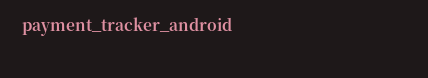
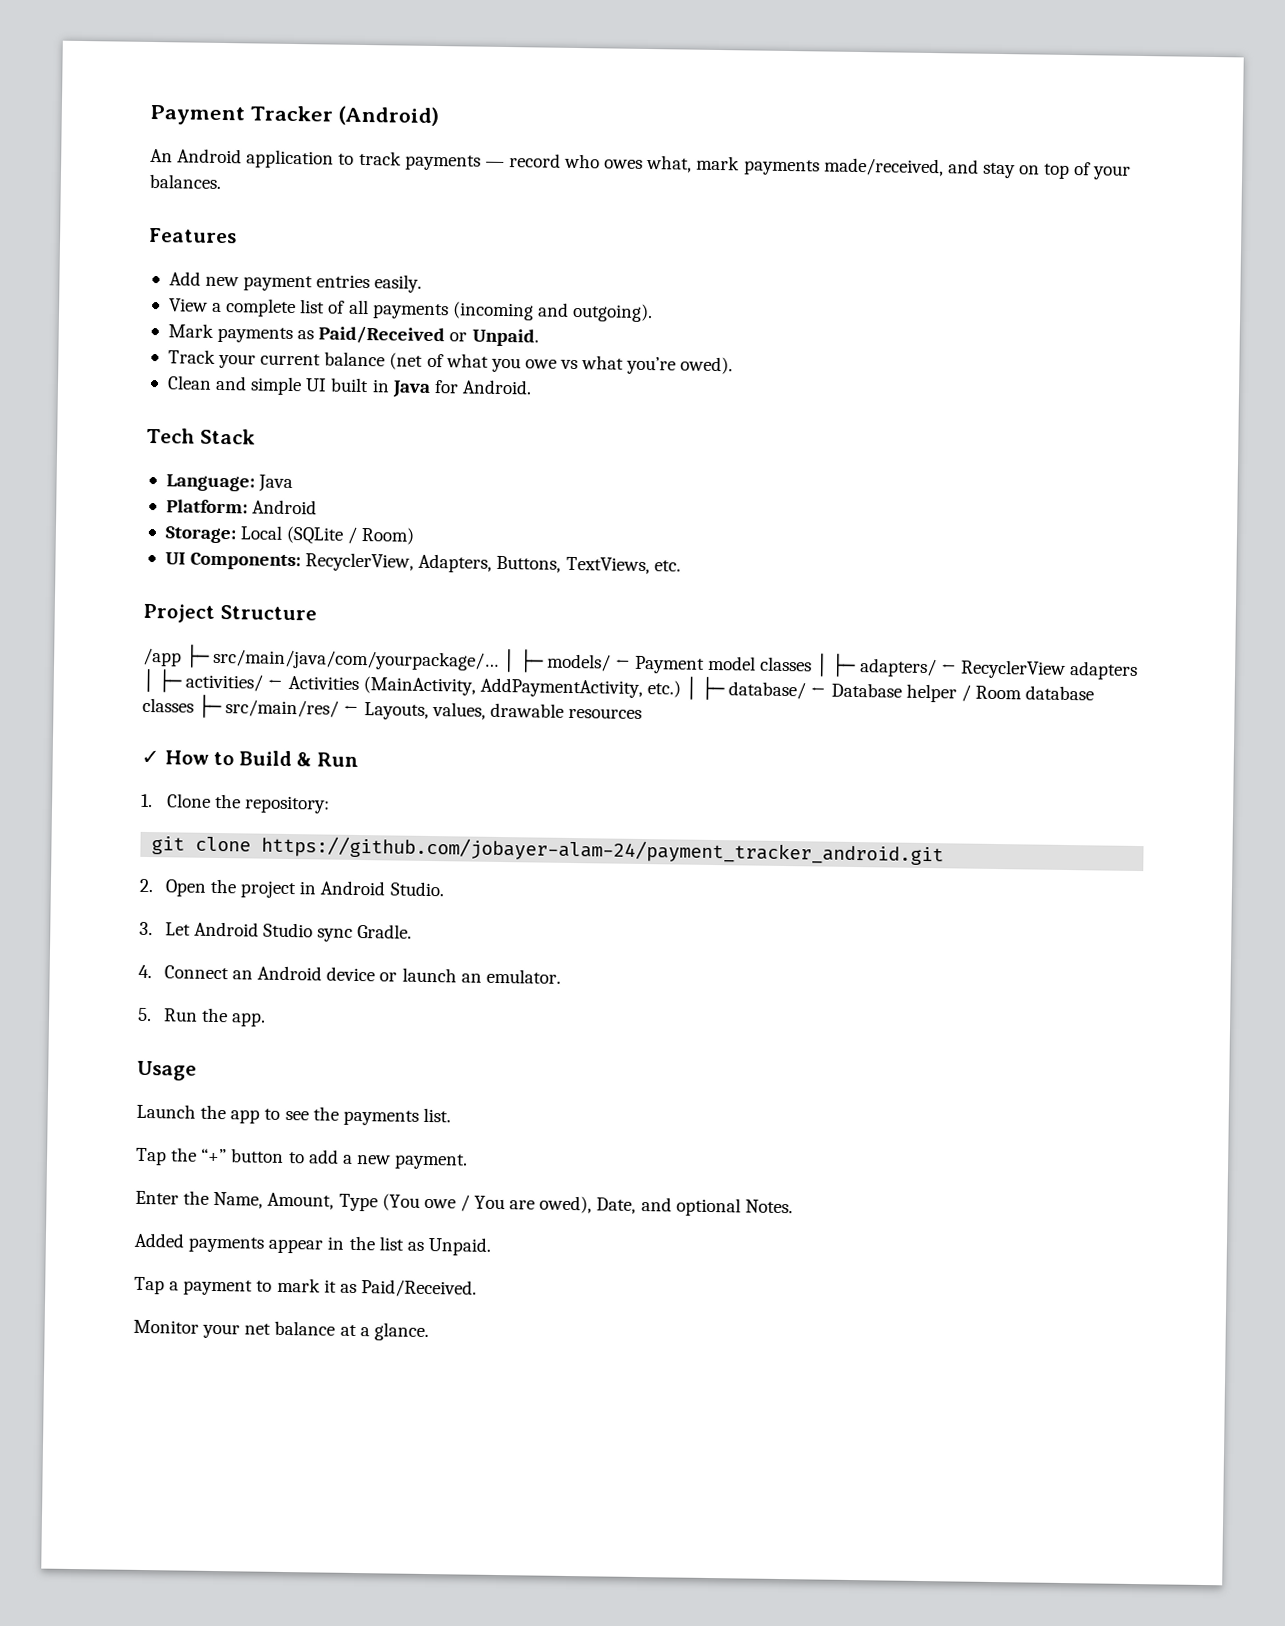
[22,17,232,36] payment_tracker_android -> [150,104,439,127] [150,148,1132,180] [149,173,221,189] [149,227,237,244] [168,271,423,293] [168,298,654,323] [167,323,539,347] [167,349,734,375] [166,375,532,398] [146,427,256,445] [165,474,294,493] [165,499,318,515] [164,525,416,545] [164,552,681,575] [143,603,317,623] [143,644,1138,680] [142,668,1095,703] [142,694,642,720] [141,749,359,767] [141,793,331,814] [151,835,945,866] [139,878,445,899] [139,921,413,942] [138,964,561,984] [138,1007,267,1027] [137,1060,197,1081] [136,1103,451,1126] [135,1147,469,1170] [135,1190,793,1217] [134,1232,491,1256] [134,1276,477,1298] [133,1319,429,1342] Payment Tracker (Android) // An Android application to track payments — record who owes what, mark payments made/received, and stay on top of your balances. // Features // Add new payment entries easily. // View a complete list of all payments (incoming and outgoing). // Mark payments as Paid/Received or Unpaid. // Track your current balance (net of what you owe vs what you’re owed). // Clean and simple UI built in Java for Android. // Tech Stack // Language: Java // Platform: Android // Storage: Local (SQLite / Room) // UI Components: RecyclerView, Adapters, Buttons, TextViews, etc. // Project Structure // /app ├─ src/main/java/com/yourpackage/… │ ├─ models/ ← Payment model classes │ ├─ adapters/ ← RecyclerView adapters │ ├─ activities/ ← Activities (MainActivity, AddPaymentActivity, etc.) │ ├─ database/ ← Database helper / Room database classes ├─ src/main/res/ ← Layouts, values, drawable resources // ✓ How to Build & Run // 1. Clone the repository: // git clone https://github.com/jobayer-alam-24/payment_tracker_android.git // 2. Open the project in Android Studio. // 3. Let Android Studio sync Gradle. // 4. Connect an Android device or launch an emulator. // 5. Run the app. // Usage // Launch the app to see the payments list. // Tap the “+” button to add a new payment. // Enter the Name, Amount, Type (You owe / You are owed), Date, and optional Notes. // Added payments appear in the list as Unpaid. // Tap a payment to mark it as Paid/Received. // Monitor your net balance at a glance.

